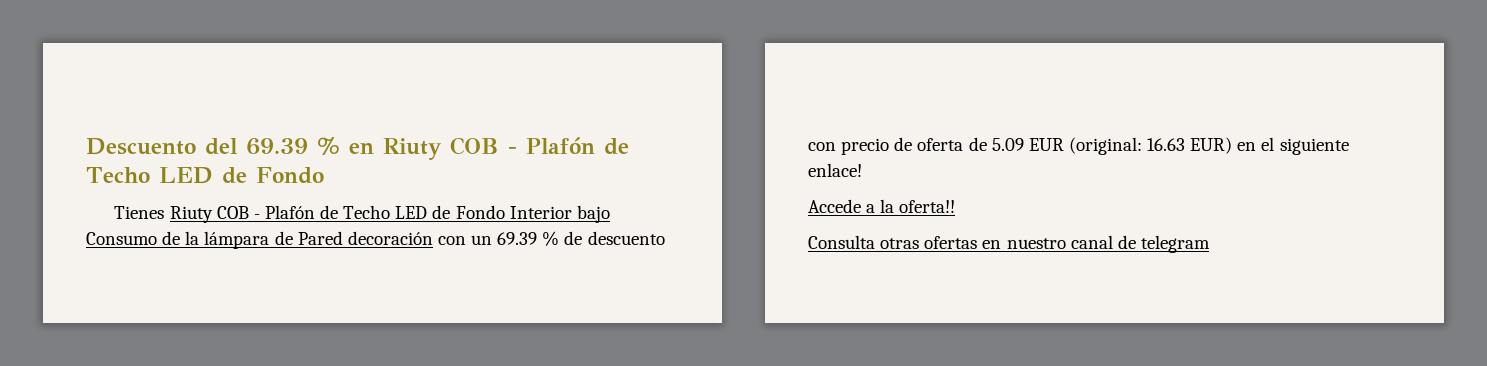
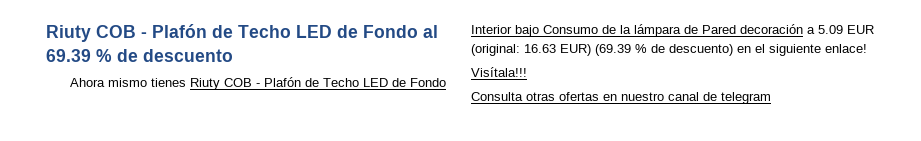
[86,136,629,160] [86,167,324,184] [114,206,165,219] Descuento del 69.39 % en Riuty COB - Plafón de Techo LED de Fondo // Tienes -> [46,24,438,42] [46,49,233,62] [70,78,187,87] Riuty COB - Plafón de Techo LED de Fondo al 69.39 % de descuento // Ahora mismo tienes
[437,231,665,246] [808,137,987,155] con un 69.39 % de descuento con precio de oferta de -> [807,27,815,34] a
(1233, 145) none -> [595,44,733,56] (69.39 % de descuento)
[808,199,956,213] Accede a la oferta!! -> [471,67,527,77] Visítala!!!

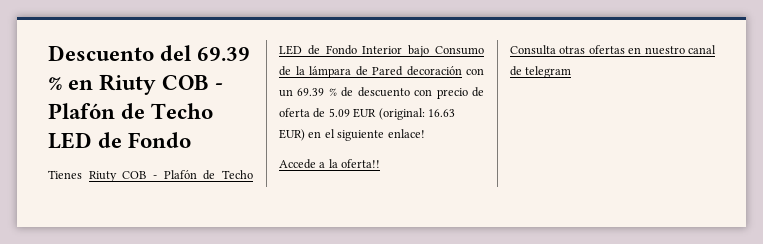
[46,24,438,42] [46,49,233,62] [70,78,187,87] Riuty COB - Plafón de Techo LED de Fondo al 69.39 % de descuento // Ahora mismo tienes -> [48,45,251,61] [48,74,224,95] [48,103,214,119] [48,132,192,149] [48,170,82,179] Descuento del 69.39 % en Riuty COB - Plafón de Techo LED de Fondo // Tienes
[807,27,815,34] a -> [466,68,484,75] [279,87,484,99] [279,108,326,118] con un 69.39 % de descuento con precio de oferta de
[595,44,733,56] (69.39 % de descuento) -> (305, 135) none
[471,67,527,77] Visítala!!! -> [279,159,381,169] Accede a la oferta!!

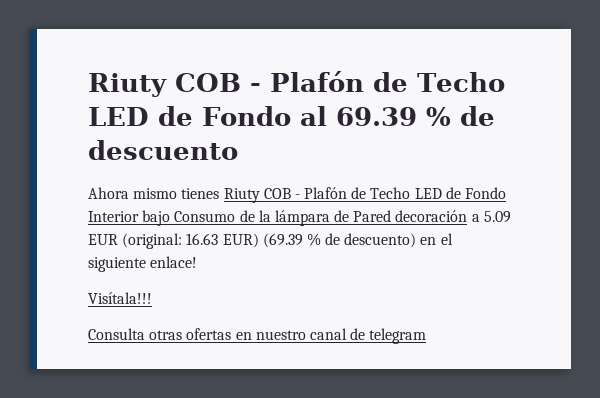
[48,45,251,61] [48,74,224,95] [48,103,214,119] [48,132,192,149] [48,170,82,179] Descuento del 69.39 % en Riuty COB - Plafón de Techo LED de Fondo // Tienes -> [88,71,505,97] [88,106,495,126] [88,140,238,160] [88,187,220,199] Riuty COB - Plafón de Techo LED de Fondo al 69.39 % de descuento // Ahora mismo tienes
[466,68,484,75] [279,87,484,99] [279,108,326,118] con un 69.39 % de descuento con precio de oferta de -> [471,214,480,222] a
(305, 135) none -> [262,233,417,248] (69.39 % de descuento)
[279,159,381,169] Accede a la oferta!! -> [88,292,152,304] Visítala!!!

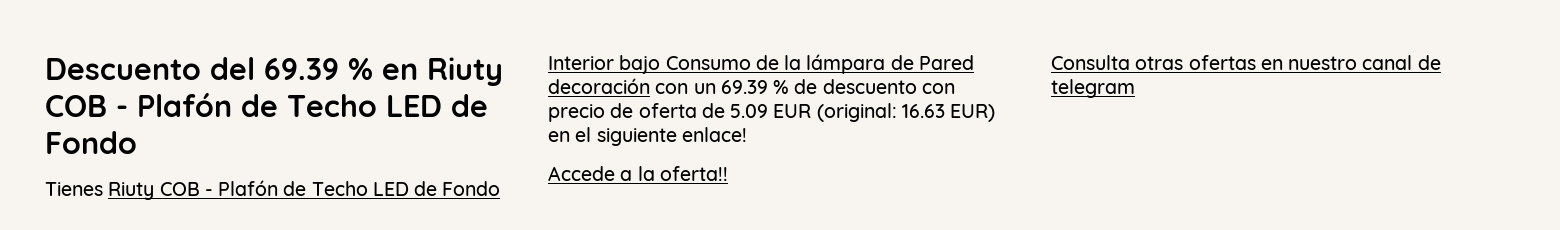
[88,71,505,97] [88,106,495,126] [88,140,238,160] [88,187,220,199] Riuty COB - Plafón de Techo LED de Fondo al 69.39 % de descuento // Ahora mismo tienes -> [45,57,503,86] [45,93,488,117] [45,131,137,154] [45,182,103,196] Descuento del 69.39 % en Riuty COB - Plafón de Techo LED de Fondo // Tienes
[471,214,480,222] a -> [655,79,955,94] [548,103,725,122] con un 69.39 % de descuento con precio de oferta de
[262,233,417,248] (69.39 % de descuento) -> (996, 113) none
[88,292,152,304] Visítala!!! -> [548,166,728,181] Accede a la oferta!!

